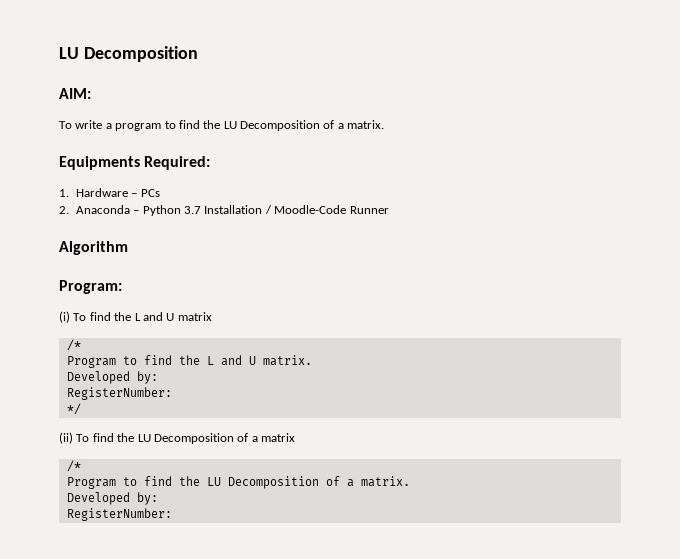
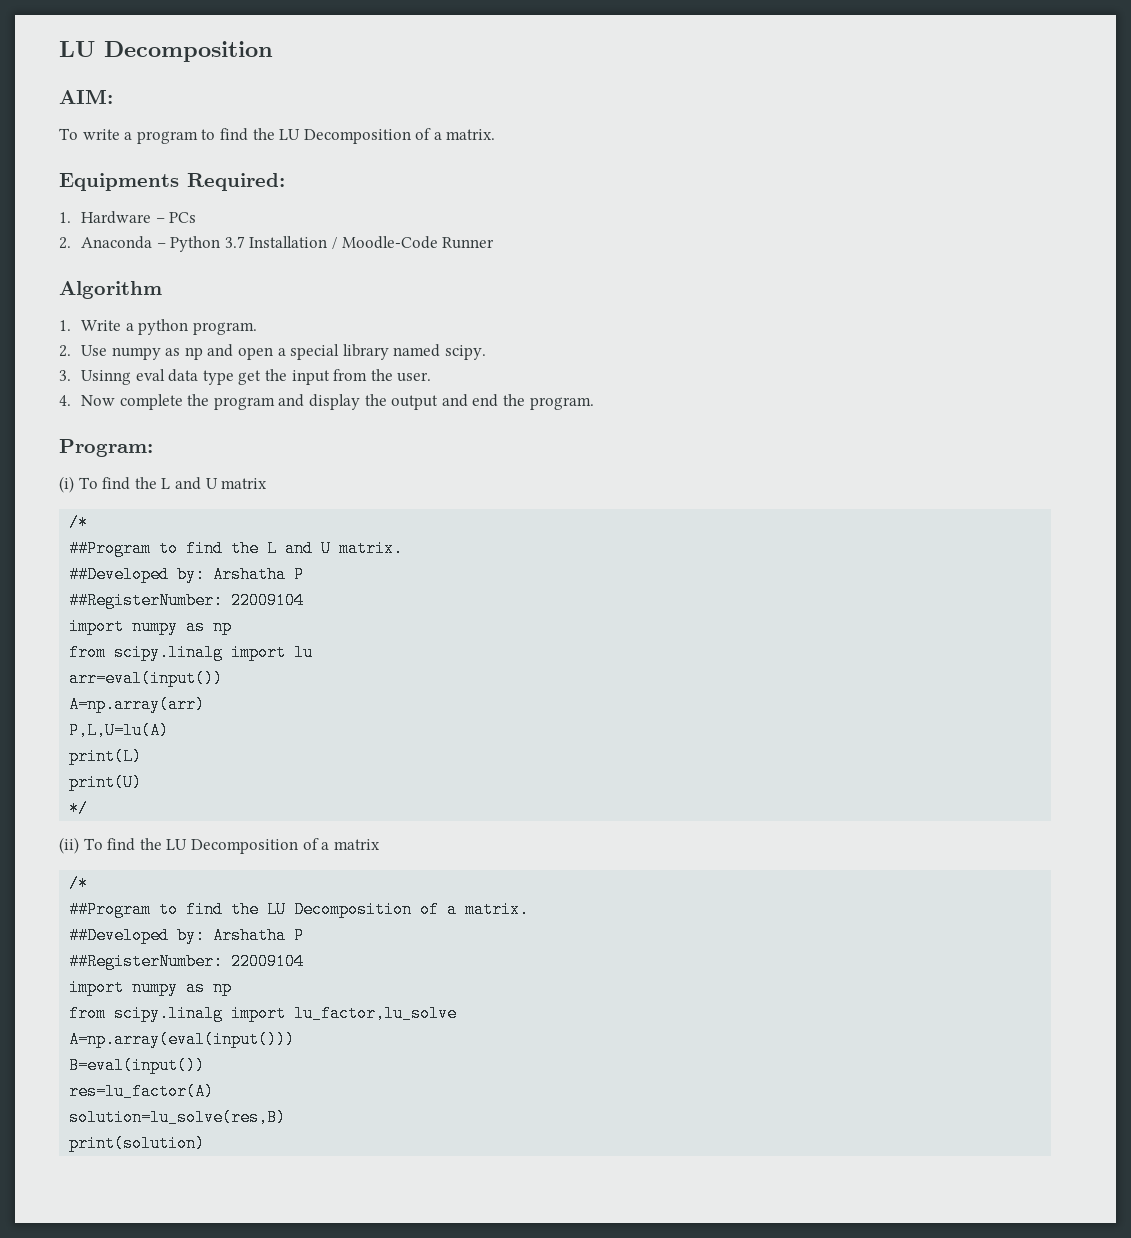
(128, 248) none -> [59,319,257,335] [59,344,486,360] [59,369,432,385] [59,394,594,410] // 1. Write a python program. // 2. Use numpy as np and open a special library named scipy. // 3. Usinng eval data type get the input from the user. // 4. Now complete the program and display the output and end the program.
[66,356,116,368] Program -> [69,540,152,557] ##Program
[66,371,158,384] [66,387,172,400] Developed by: // RegisterNumber: -> [69,566,305,583] [69,592,305,609] [69,618,233,635] [69,644,314,661] [69,670,224,687] [69,696,206,713] [69,722,170,739] [69,748,143,765] [69,774,143,791] ##Developed by: Arshatha P // ##RegisterNumber: 22009104 // import numpy as np // from scipy.linalg import lu // arr=eval(input()) // A=np.array(arr) // P,L,U=lu(A) // print(L) // print(U)
[66,476,410,489] [66,492,158,505] [66,508,172,521] Program to find the LU Decomposition of a matrix. // Developed by: // RegisterNumber: -> [69,901,530,918] [69,927,305,944] [69,953,305,970] [69,979,233,996] [69,1005,458,1022] [69,1031,296,1048] [69,1057,206,1074] [69,1083,215,1100] [69,1109,287,1126] [69,1135,206,1152] ##Program to find the LU Decomposition of a matrix. // ##Developed by: Arshatha P // ##RegisterNumber: 22009104 // import numpy as np // from scipy.linalg import lu_factor,lu_solve // A=np.array(eval(input())) // B=eval(input()) // res=lu_factor(A) // solution=lu_solve(res,B) // print(solution)

